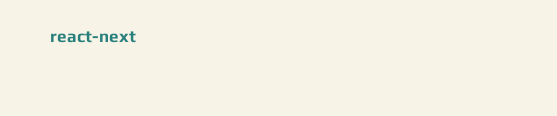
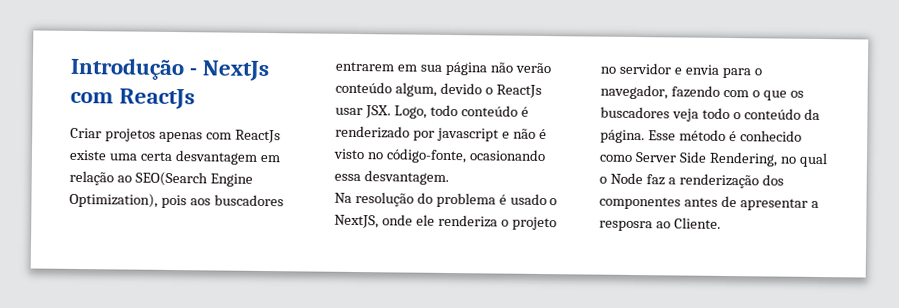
[50,31,136,43] react-next -> [70,57,270,82] [70,88,196,110] [70,127,281,144] [69,149,280,165] [69,170,253,187] [69,192,284,209] [335,61,551,76] [335,81,542,98] [335,104,529,119] [335,125,547,142] [333,148,546,164] [334,170,449,185] [334,191,558,208] [334,214,557,231] [600,62,762,79] [600,84,804,101] [600,106,820,122] [600,129,802,144] [599,151,828,168] [599,172,784,189] [599,195,819,211] [599,217,721,232] Introdução - NextJs com ReactJs // Criar projetos apenas com ReactJs existe uma certa desvantagem em relação ao SEO(Search Engine Optimization), pois aos buscadores entrarem em sua página não verão conteúdo algum, devido o ReactJs usar JSX. Logo, todo conteúdo é renderizado por javascript e não é visto no código-fonte, ocasionando essa desvantagem. // Na resolução do problema é usado o NextJS, onde ele renderiza o projeto no servidor e envia para o navegador, fazendo com o que os buscadores veja todo o conteúdo da página. Esse método é conhecido como Server Side Rendering, no qual o Node faz a renderização dos componentes antes de apresentar a resposra ao Cliente.

